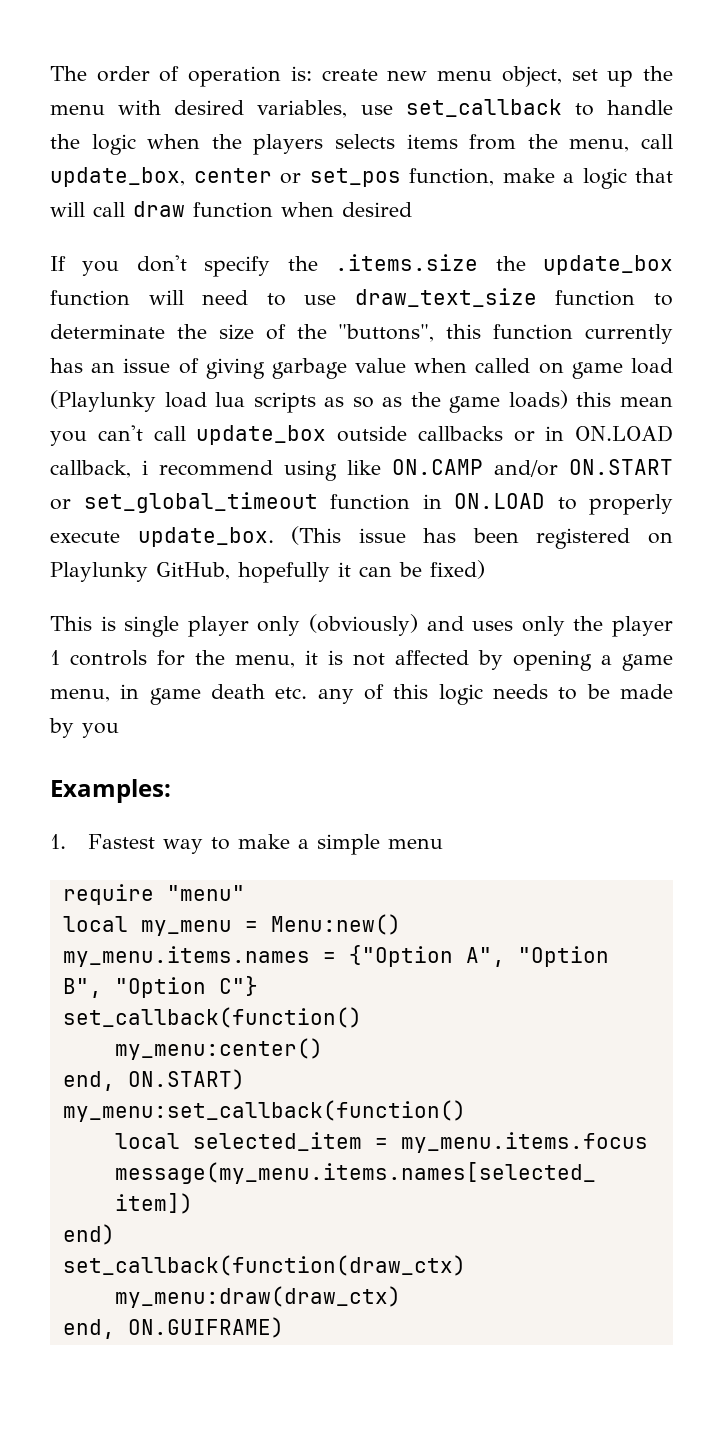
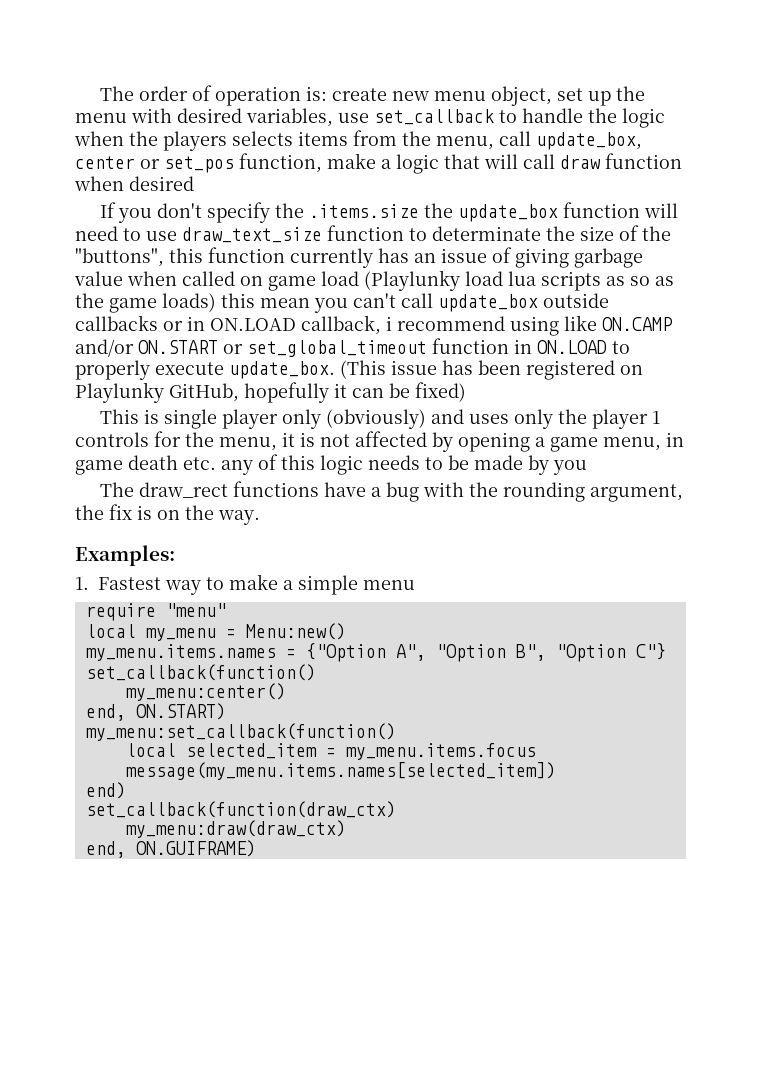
(119, 730) none -> [100,481,684,502] [75,504,260,525] // The draw_rect functions have a bug with the rounding argument, the fix is on the way.

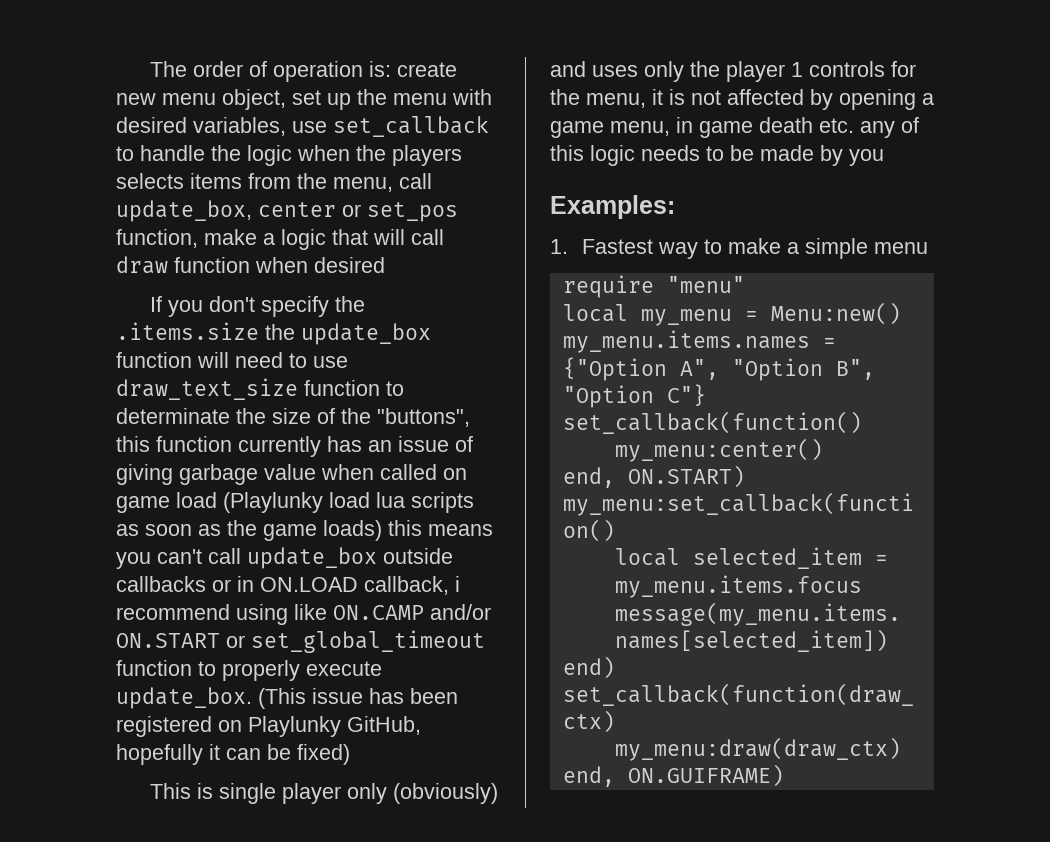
[630,276,650,286] so -> [145,524,192,536] soon
[260,298,310,308] mean -> [428,524,493,536] means
[514,339,607,354] in ON.LOAD -> (192, 668) none
[100,481,684,502] [75,504,260,525] // The draw_rect functions have a bug with the rounding argument, the fix is on the way. -> (884, 157) none

